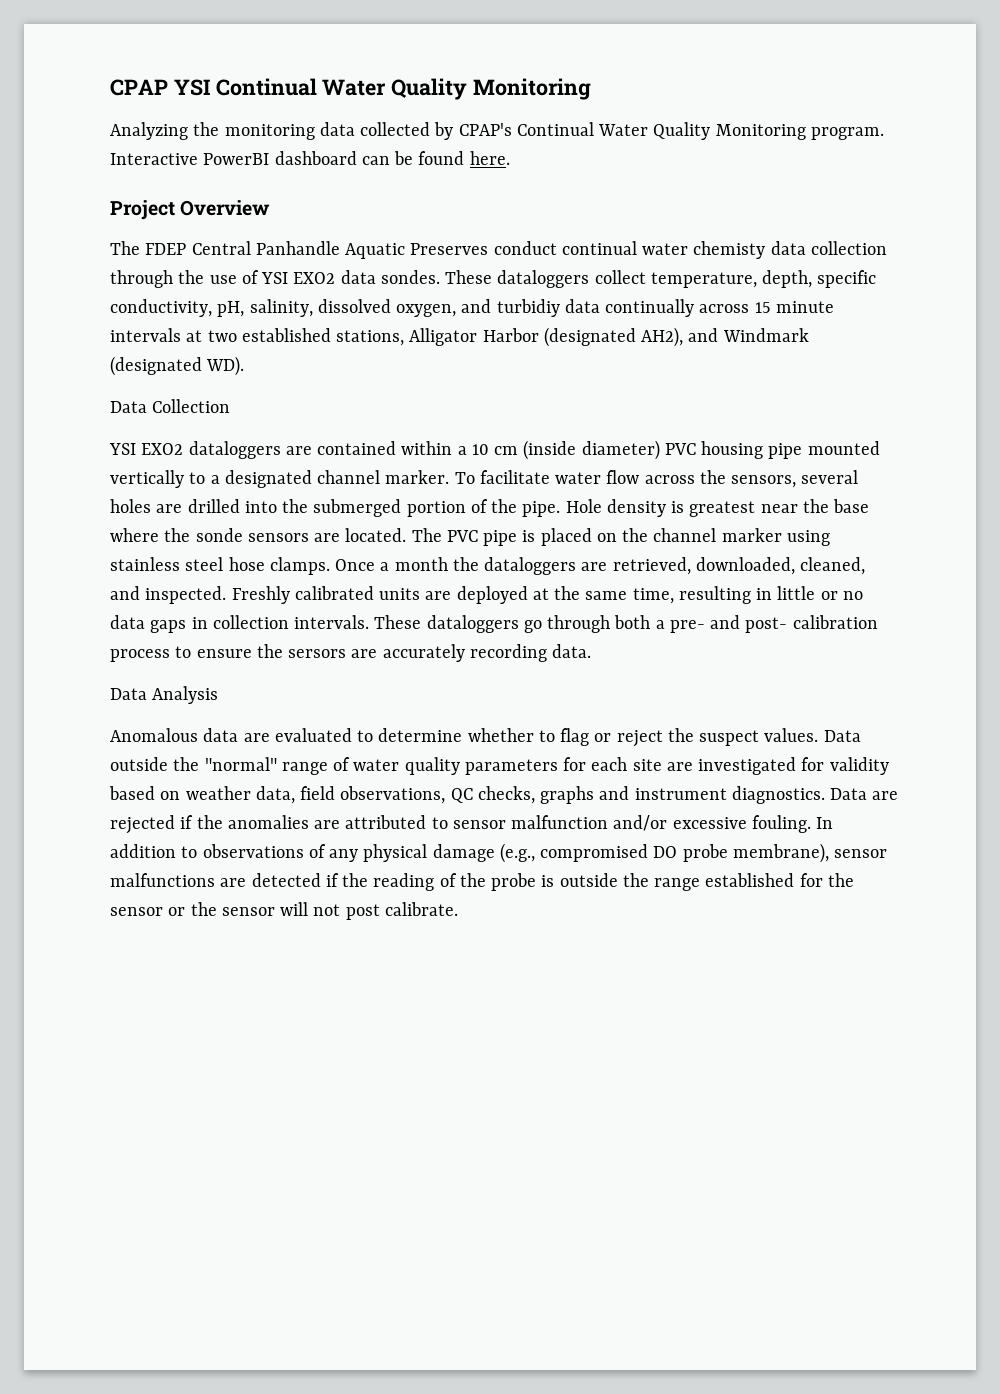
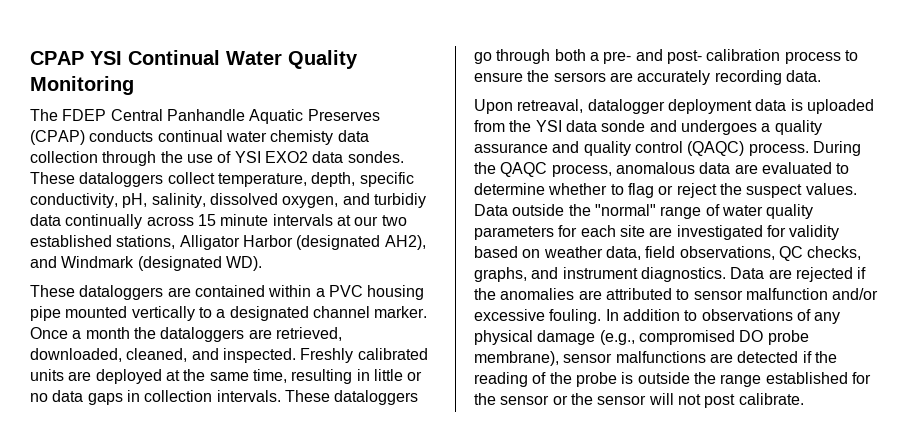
[110,122,884,140] [110,151,510,165] [110,200,271,220] // Analyzing the monitoring data collected by CPAP's Continual Water Quality Monitoring program. Interactive PowerBI dashboard can be found here. // Project Overview -> (134, 85) none
[493,241,557,255] conduct -> [30,130,154,145] (CPAP) conducts
(203, 336) none -> [354,216,379,226] our
[110,399,231,413] [109,443,184,455] Data Collection // YSI EXO2 -> [30,285,75,297] These
[471,440,660,460] 10 cm (inside diameter) -> (325, 292) none
[454,470,859,488] [110,499,870,517] [110,528,830,546] [110,557,330,575] To facilitate water flow across the sensors, several holes are drilled into the submerged portion of the pipe. Hole density is greatest near the base where the sonde sensors are located. The PVC pipe is placed on the channel marker using stainless steel hose clamps. -> (428, 312) none
[110,686,219,704] [110,728,198,742] Data Analysis // Anomalous -> [474,99,874,114] [474,120,822,135] [474,141,861,156] [474,162,695,177] Upon retreaval, datalogger deployment data is uploaded from the YSI data sonde and undergoes a quality assurance and quality control (QAQC) process. During the QAQC process, anomalous
[540,786,595,804] graphs -> [474,267,527,282] graphs,

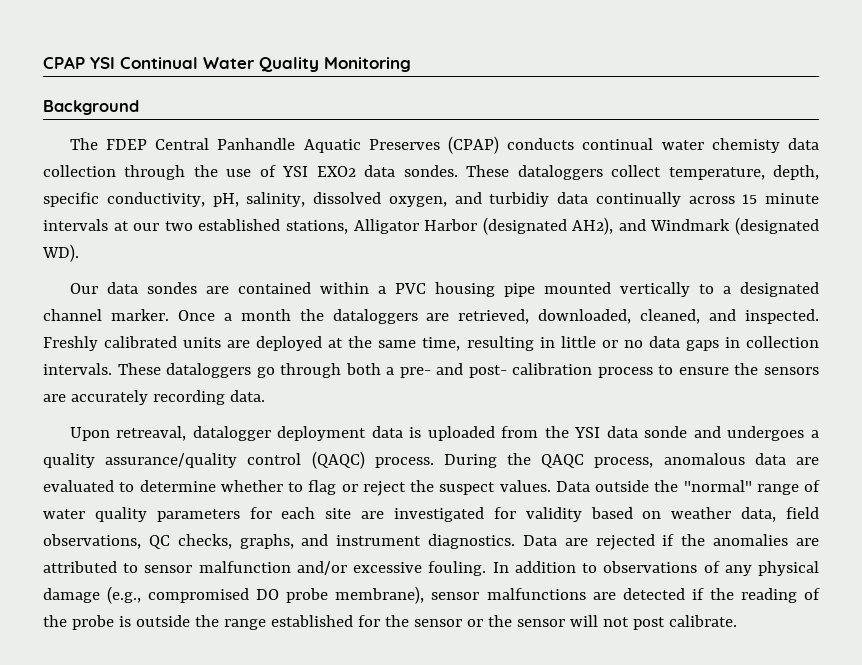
(134, 85) none -> [43,100,139,115] // Background
[30,285,164,300] These dataloggers -> [69,282,197,294] Our data sondes
[553,72,606,82] sersors -> [764,367,819,375] sensors
[474,141,631,156] assurance and quality -> [105,453,238,468] assurance/quality

